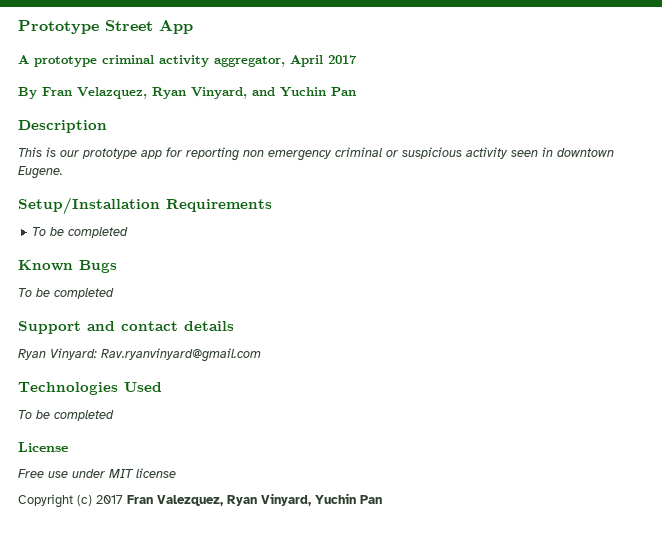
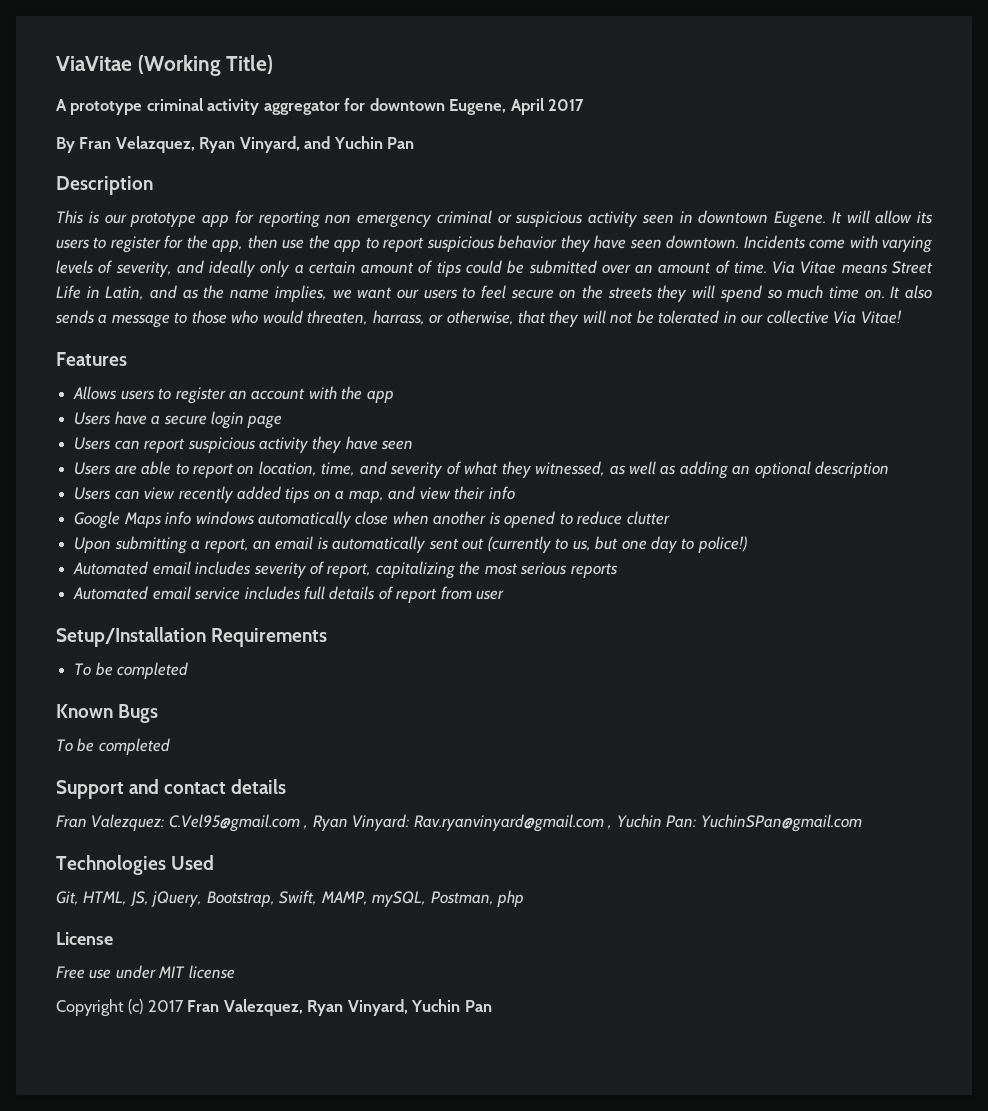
[18,20,193,34] Prototype Street App -> [56,55,274,76] ViaVitae (Working Title)
[214,56,285,67] aggregator, -> [263,98,507,115] aggregator for downtown Eugene,
(63, 172) none -> [831,210,933,224] [56,235,933,253] [56,260,933,277] [56,285,933,302] [55,310,902,328] [56,352,127,366] [73,386,394,404] [74,411,283,429] [74,436,414,453] [74,461,890,479] [74,486,515,503] [74,511,670,529] [74,536,747,554] [73,561,618,579] [73,586,505,603] It will allow its users to register for the app, then use the app to report suspicious behavior they have seen downtown. Incidents come with varying levels of severity, and ideally only a certain amount of tips could be submitted over an amount of time. Via Vitae means Street Life in Latin, and as the name implies, we want our users to feel secure on the streets they will spend so much time on. It also sends a message to those who would threaten, harrass, or otherwise, that they will not be tolerated in our collective Via Vitae! // Features // Allows users to register an account with the app // Users have a secure login page // Users can report suspicious activity they have seen // Users are able to report on location, time, and severity of what they witnessed, as well as adding an optional description // Users can view recently added tips on a map, and view their info // Google Maps info windows automatically close when another is opened to reduce clutter // Upon submitting a report, an email is automatically sent out (currently to us, but one day to police!) // Automated email includes severity of report, capitalizing the most serious reports // Automated email service includes full details of report from user
(234, 326) none -> [56,814,309,832] Fran Valezquez: C.Vel95@gmail.com ,
[18,382,162,395] [18,410,114,421] // Technologies Used // To be completed -> [607,814,862,832] [56,855,215,875] [56,890,525,907] , Yuchin Pan: YuchinSPan@gmail.com // Technologies Used // Git, HTML, JS, jQuery, Bootstrap, Swift, MAMP, mySQL, Postman, php

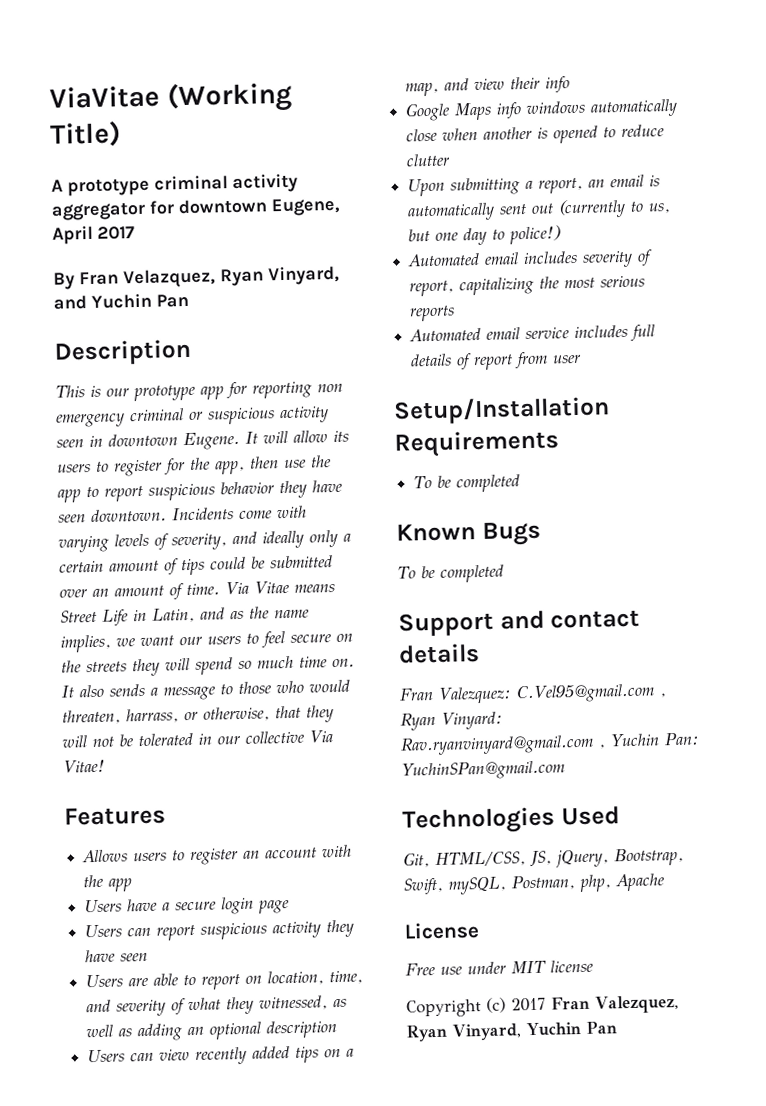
[83,891,128,905] HTML, -> [435,851,526,867] HTML/CSS,
[320,891,368,905] MAMP, -> (444, 886) none
[497,890,525,907] php -> [579,873,666,893] php, Apache

